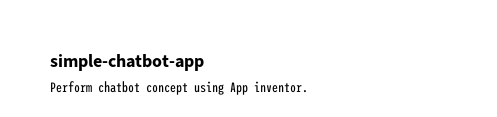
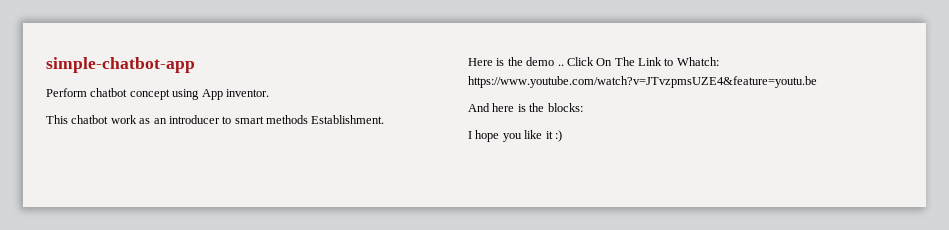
(308, 87) none -> [46,115,385,124] [468,57,719,66] [468,76,817,88] [468,103,583,112] [468,130,562,142] // This chatbot work as an introducer to smart methods Establishment. // Here is the demo .. Click On The Link to Whatch: https://www.youtube.com/watch?v=JTvzpmsUZE4&feature=youtu.be // And here is the blocks: // I hope you like it :)

